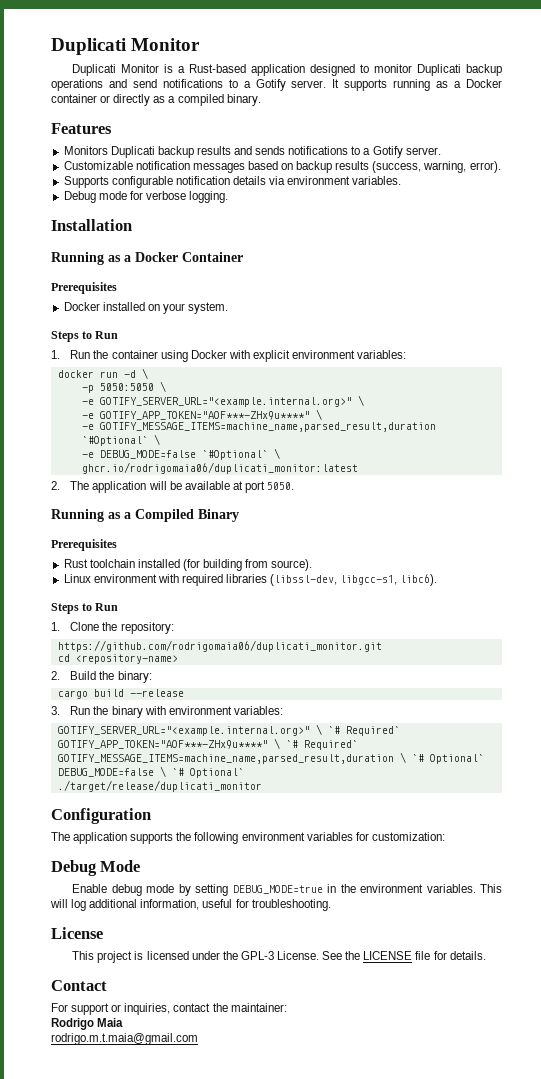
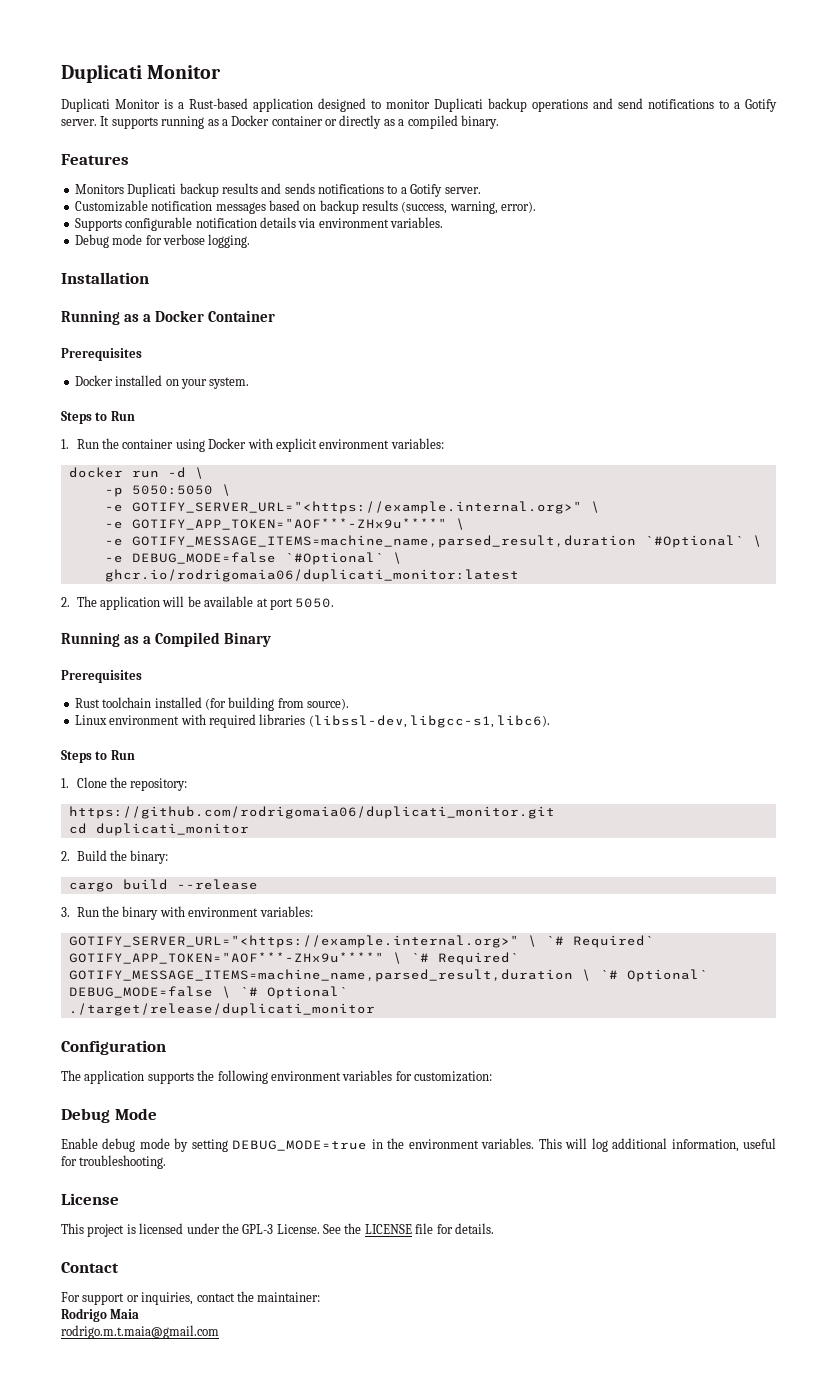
[99,397,352,407] GOTIFY_SERVER_URL="<example.internal.org>" -> [131,501,582,514] GOTIFY_SERVER_URL="<https://example.internal.org>"
[75,654,178,664] <repository-name> -> [95,823,249,836] duplicati_monitor
[57,726,310,736] GOTIFY_SERVER_URL="<example.internal.org>" -> [68,935,519,948] GOTIFY_SERVER_URL="<https://example.internal.org>"

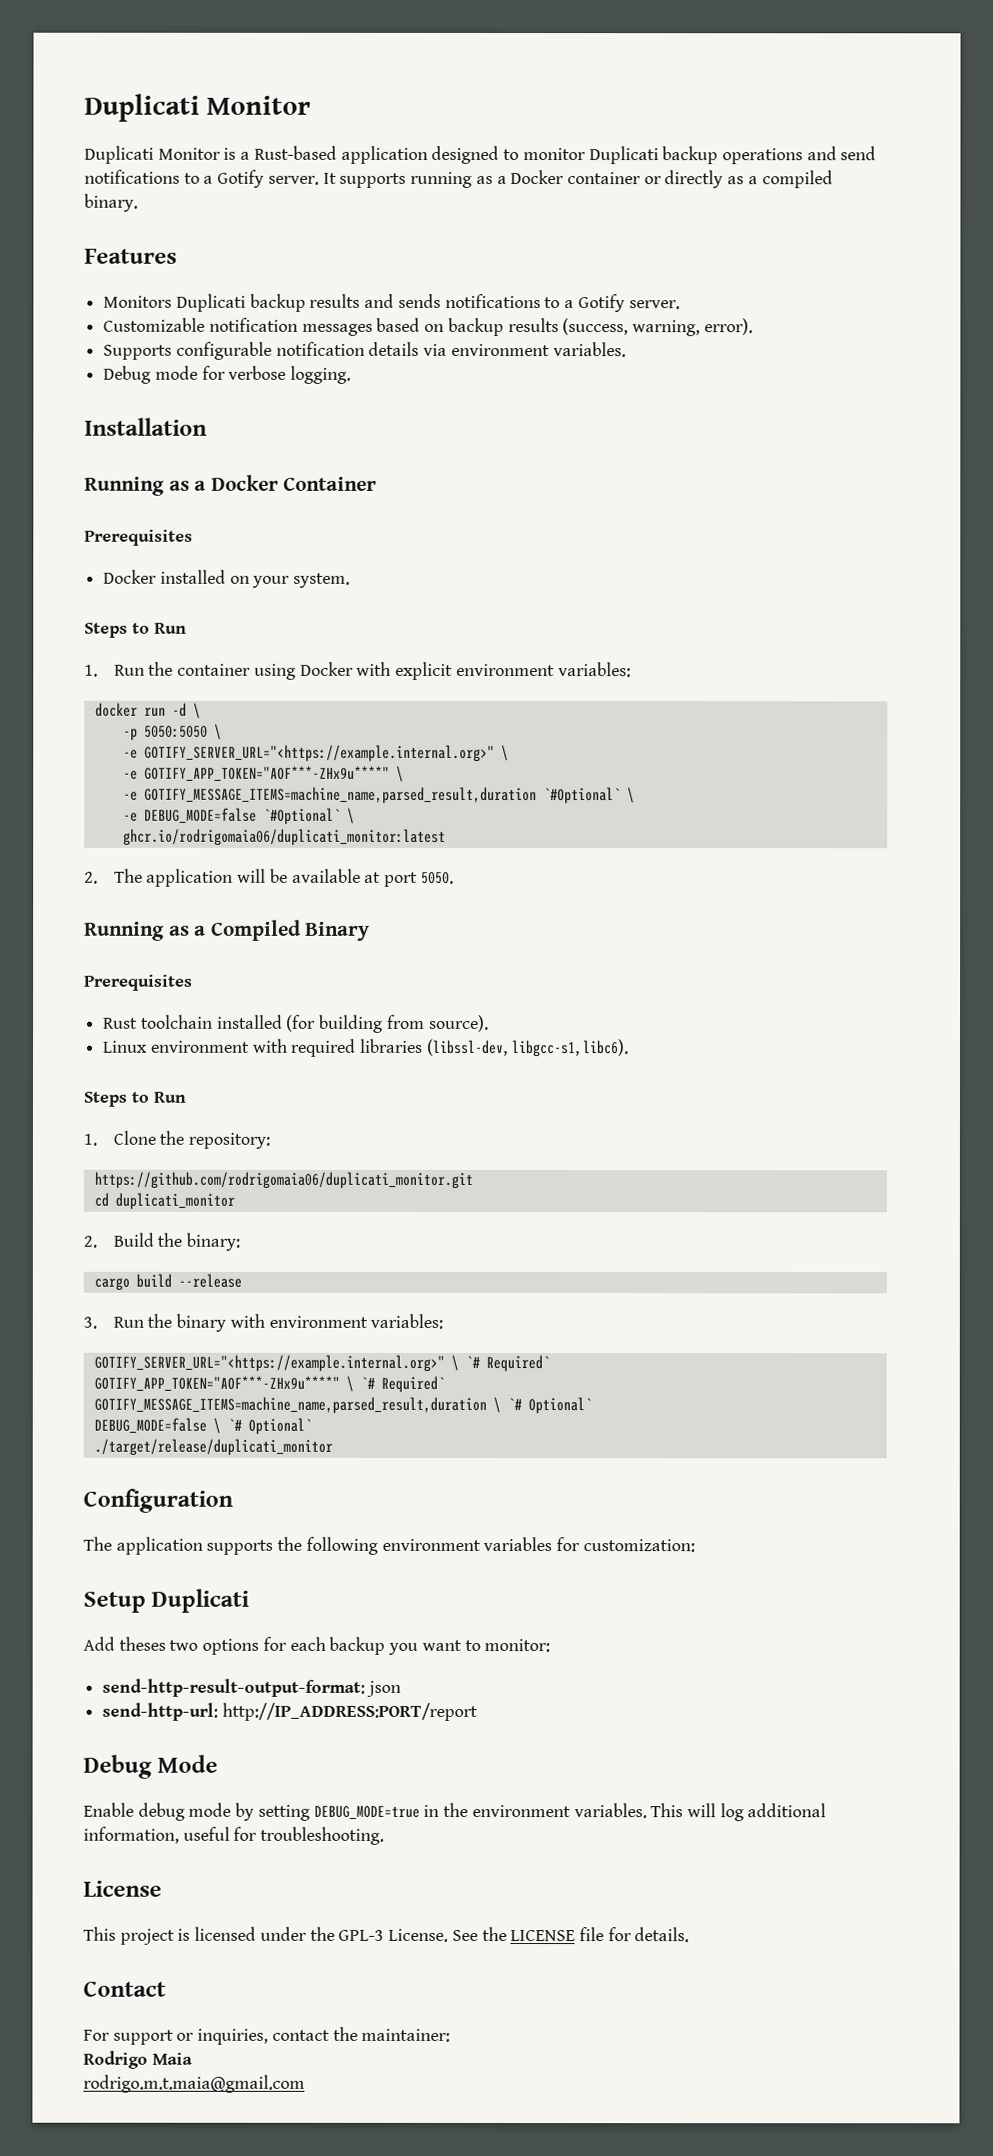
(492, 1076) none -> [83,1588,250,1613] [83,1636,551,1655] [102,1678,401,1697] [102,1702,478,1721] // Setup Duplicati // Add theses two options for each backup you want to monitor: // send-http-result-output-format: json // send-http-url: http://IP_ADDRESS:PORT/report

